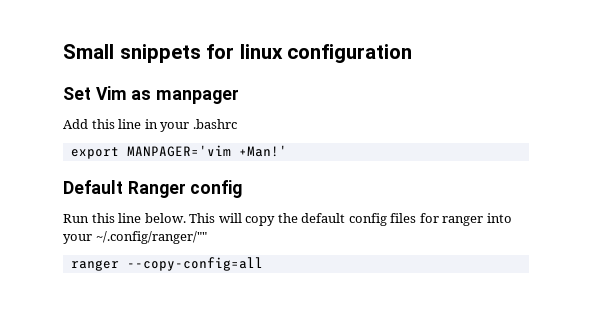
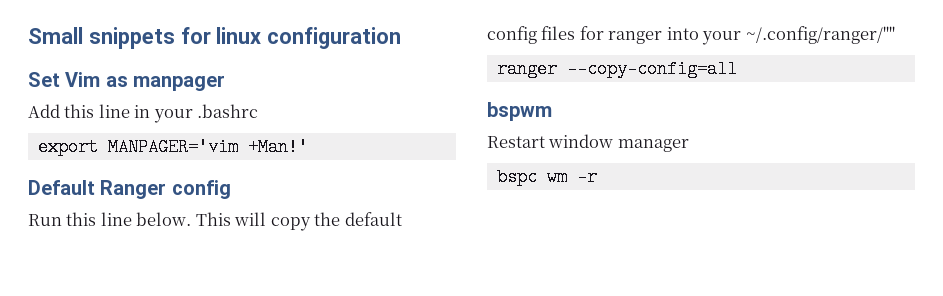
(263, 264) none -> [487,102,552,121] [487,134,689,152] [496,168,597,186] // bspwm // Restart window manager // bspc wm -r

